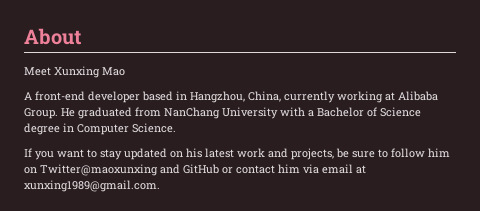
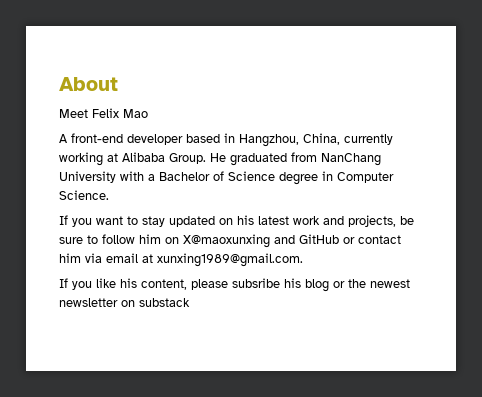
[54,66,100,78] Xunxing -> [92,108,119,118] Felix
[40,164,158,176] Twitter@maoxunxing -> [183,234,270,248] X@maoxunxing
(160, 186) none -> [59,278,410,292] [59,298,190,307] // If you like his content, please subsribe his blog or the newest newsletter on substack

